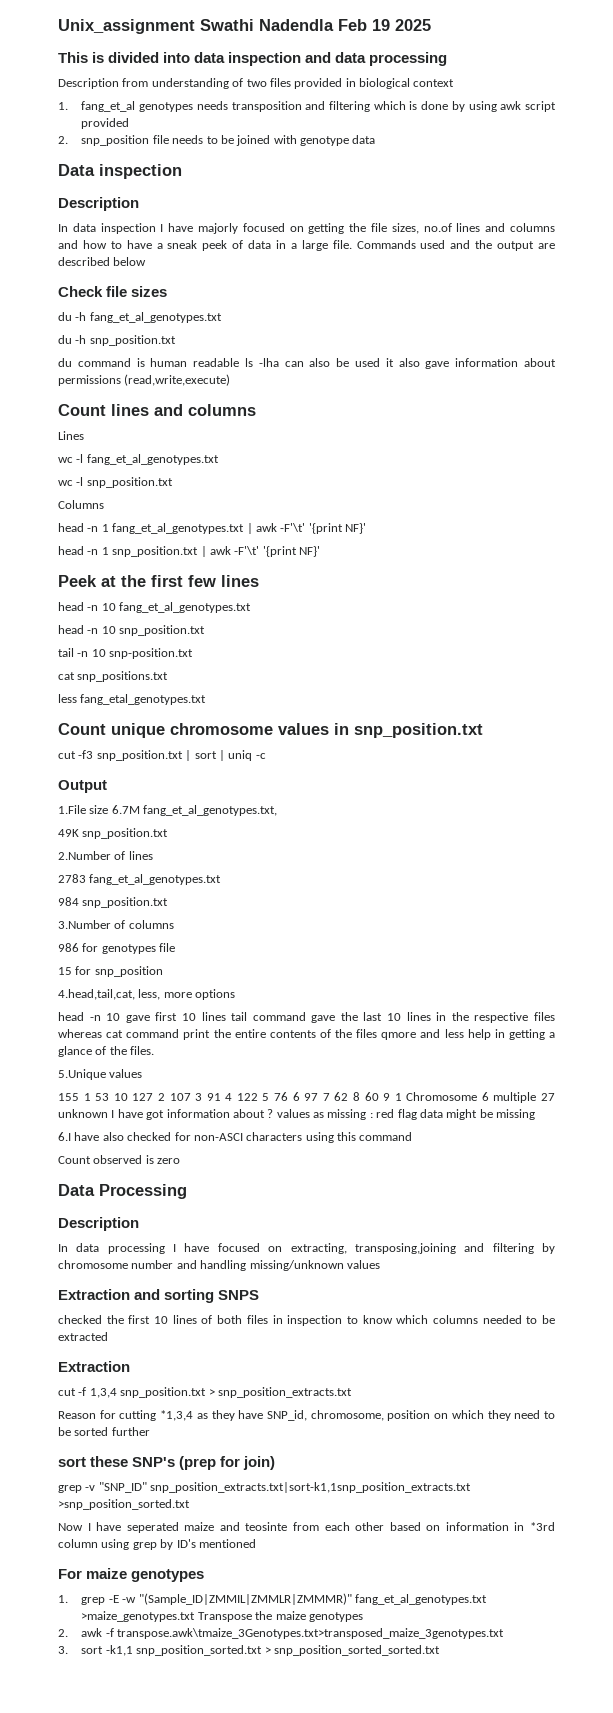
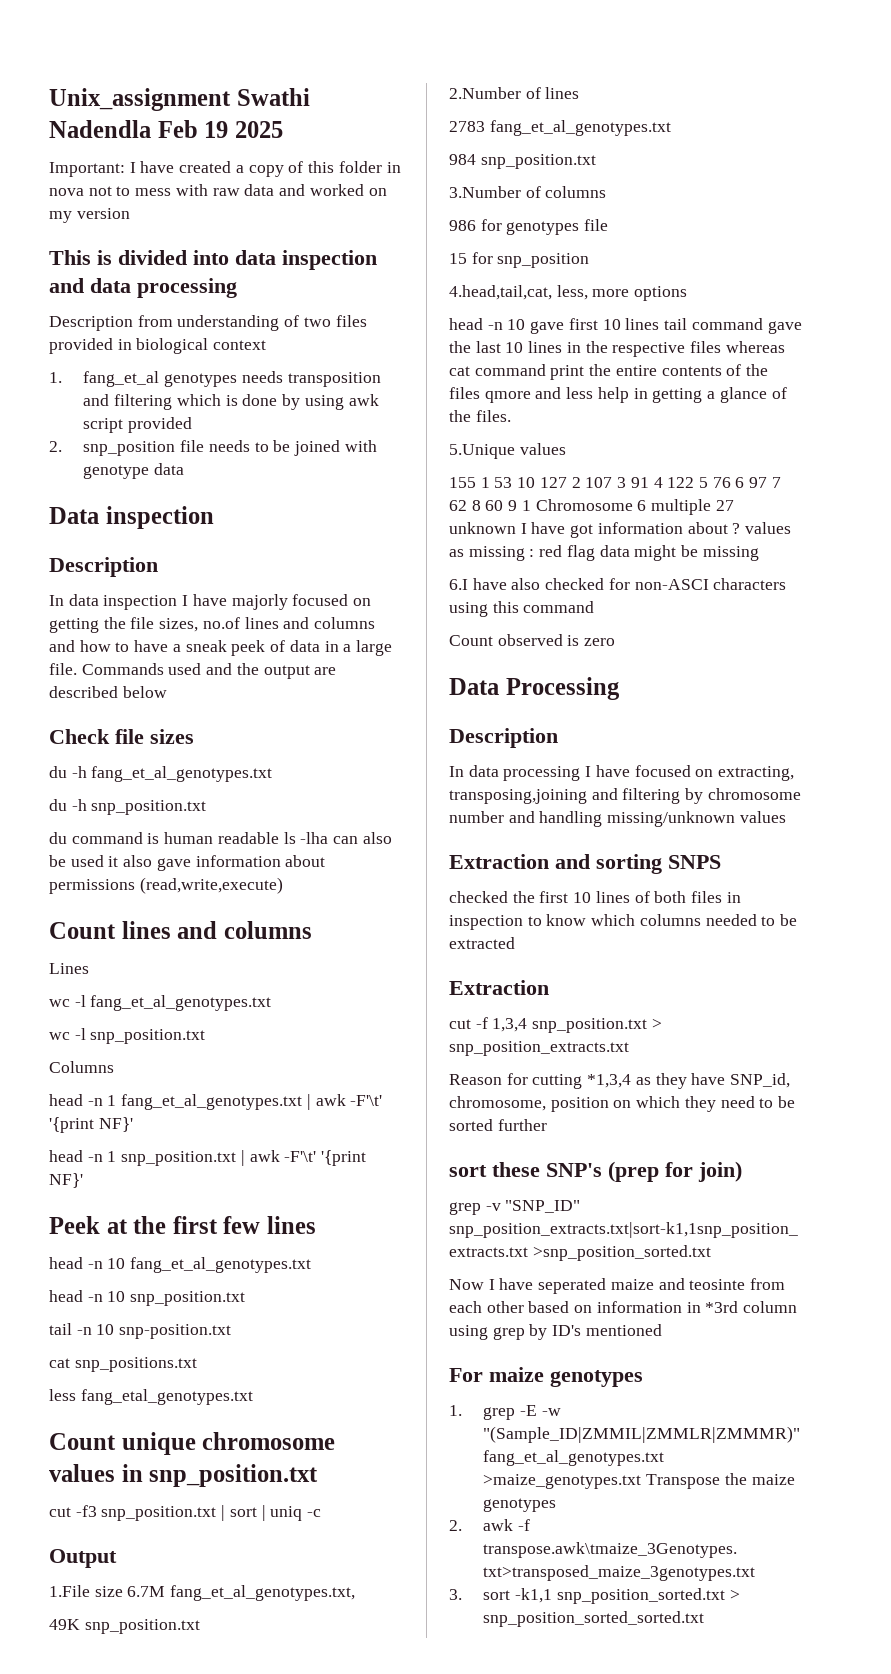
(431, 25) none -> [49,161,401,177] [49,184,387,196] [49,208,130,223] // Important: I have created a copy of this folder in nova not to mess with raw data and worked on my version

